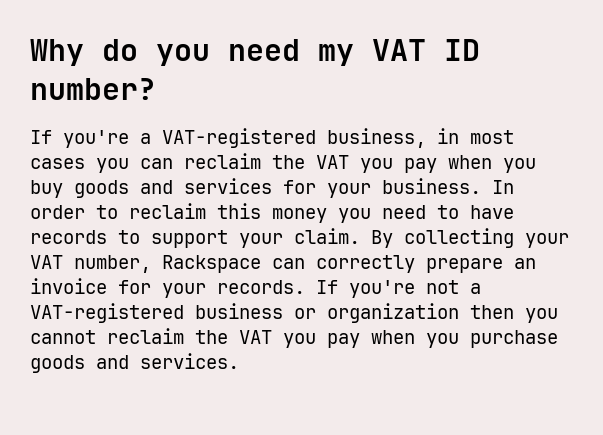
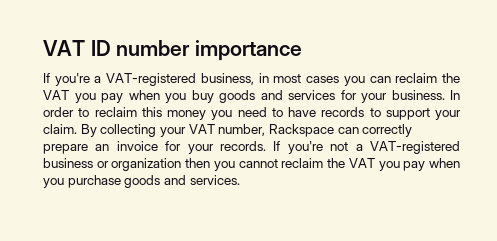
[30,39,480,66] [30,78,156,100] Why do you need my VAT ID number? -> [43,40,303,61] VAT ID number importance

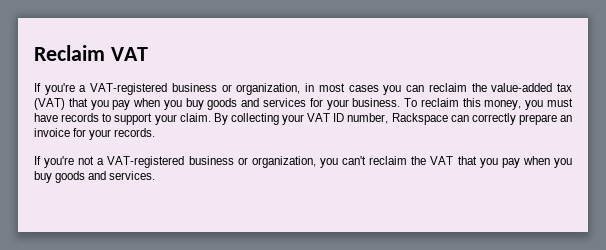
[43,40,303,61] VAT ID number importance -> [34,45,148,61] Reclaim VAT
[200,73,254,85] business, -> [171,83,301,95] business or organization,
[43,90,69,100] VAT -> [491,83,573,92] [34,98,88,110] value-added tax (VAT) that
[450,90,460,100] [43,107,283,120] In order to reclaim this money you need to -> [404,98,573,110] To reclaim this money, you must
(215, 129) none -> [333,113,345,122] ID
(266, 146) none -> (156, 132) //
[111,158,461,171] [43,175,121,188] organization then you cannot reclaim the VAT you pay when you purchase -> [251,156,573,168] [34,171,52,183] organization, you can't reclaim the VAT that you pay when you buy

